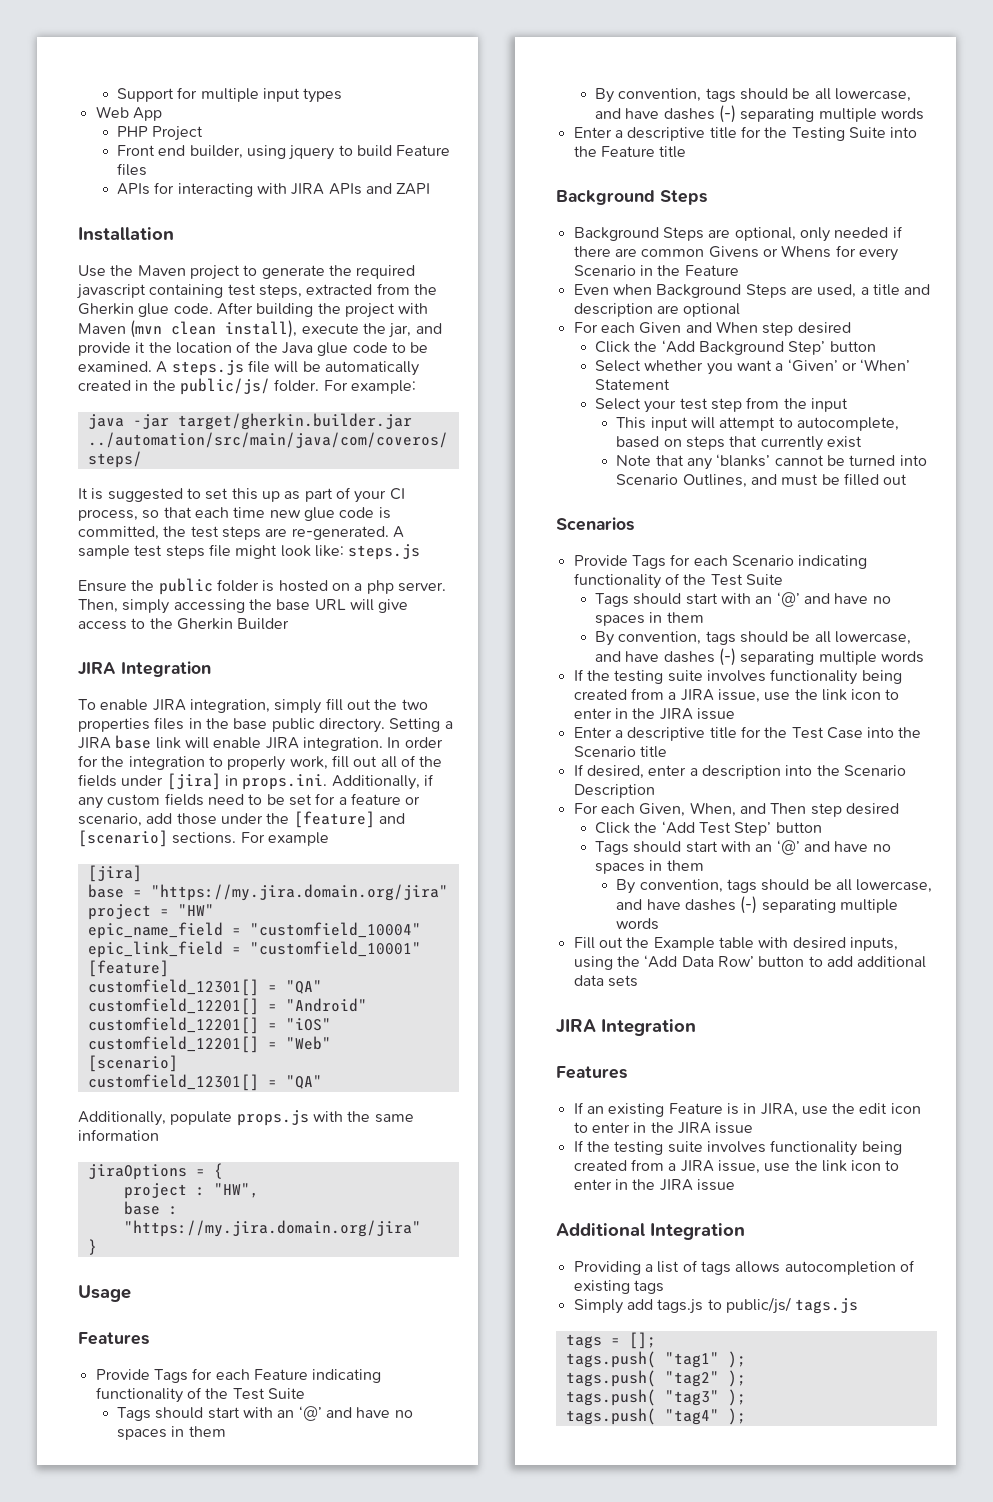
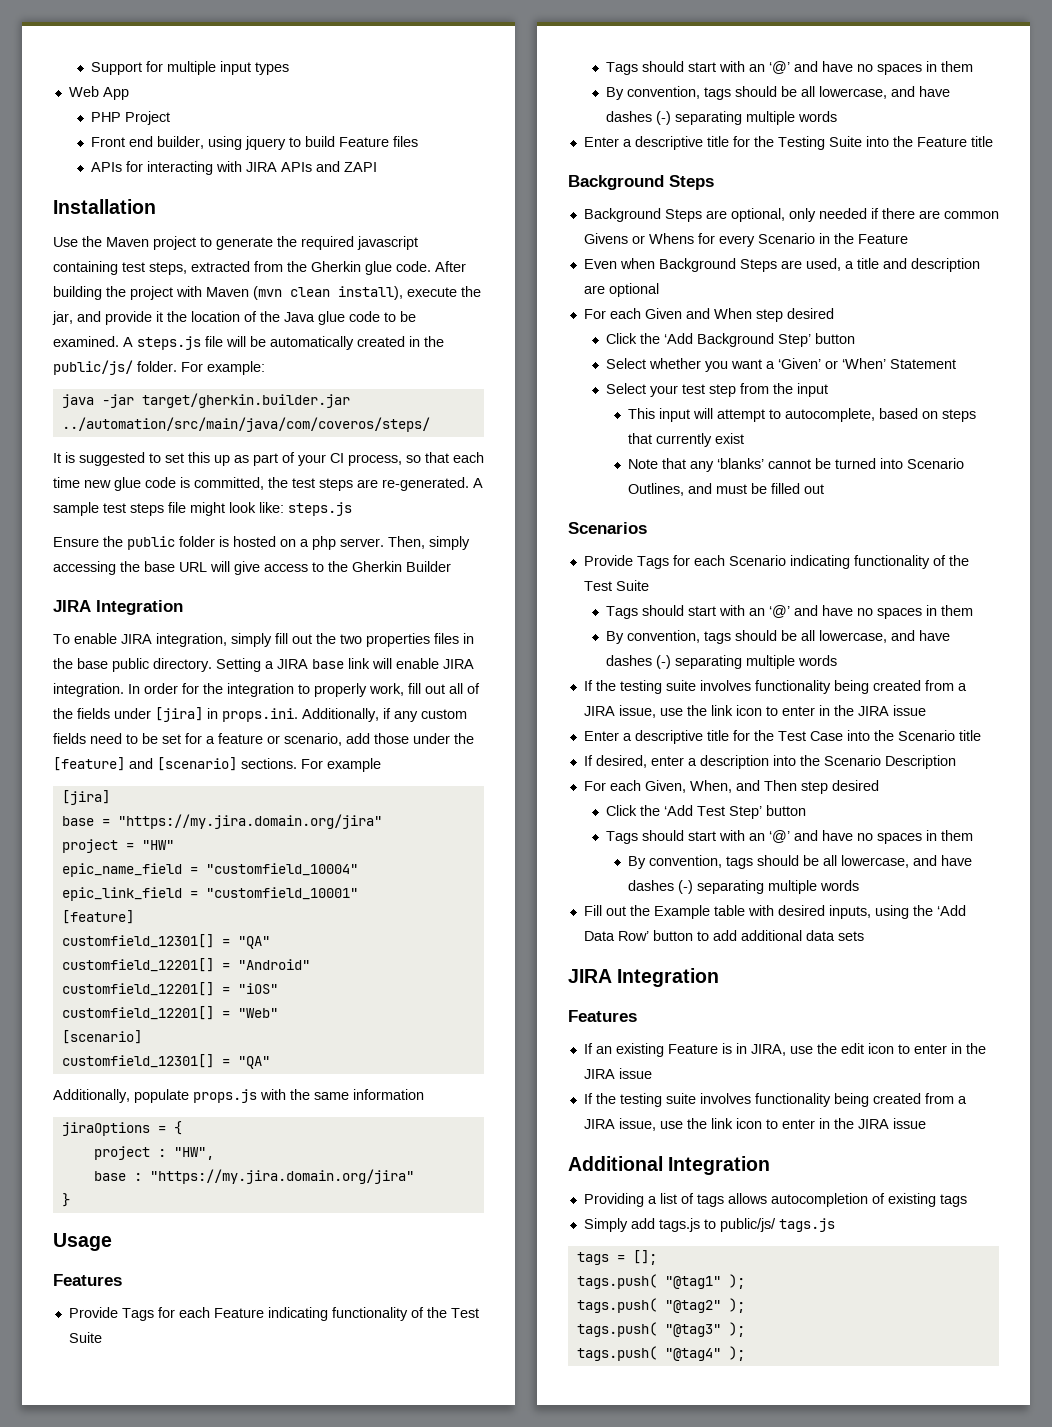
[664,1351,746,1368] [565,1370,746,1387] [565,1389,746,1406] [565,1408,719,1425] "tag1" ); // tags.push( "tag2" ); // tags.push( "tag3" ); // tags.push( "tag4" -> [664,1274,745,1289] [576,1298,745,1313] [576,1322,745,1337] [576,1346,721,1361] "@tag1" ); // tags.push( "@tag2" ); // tags.push( "@tag3" ); // tags.push( "@tag4"

